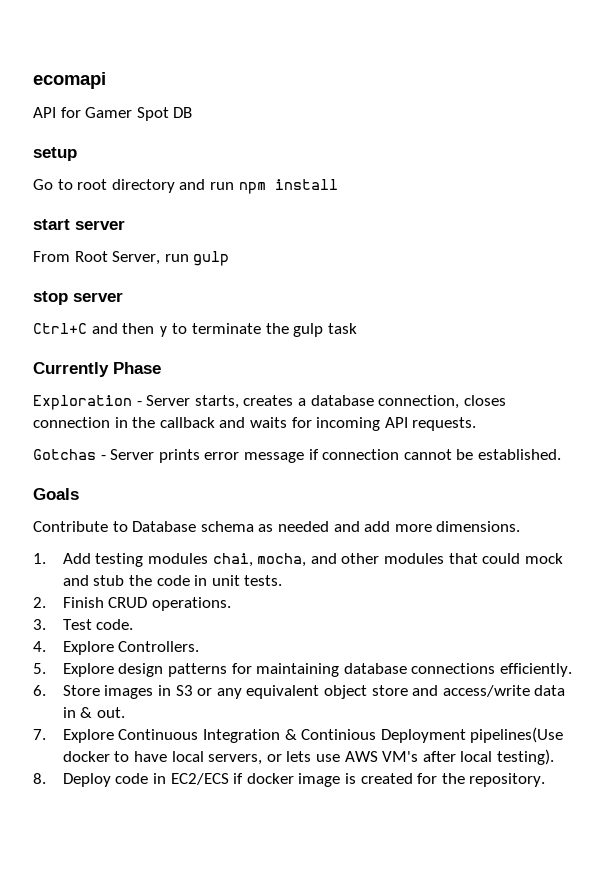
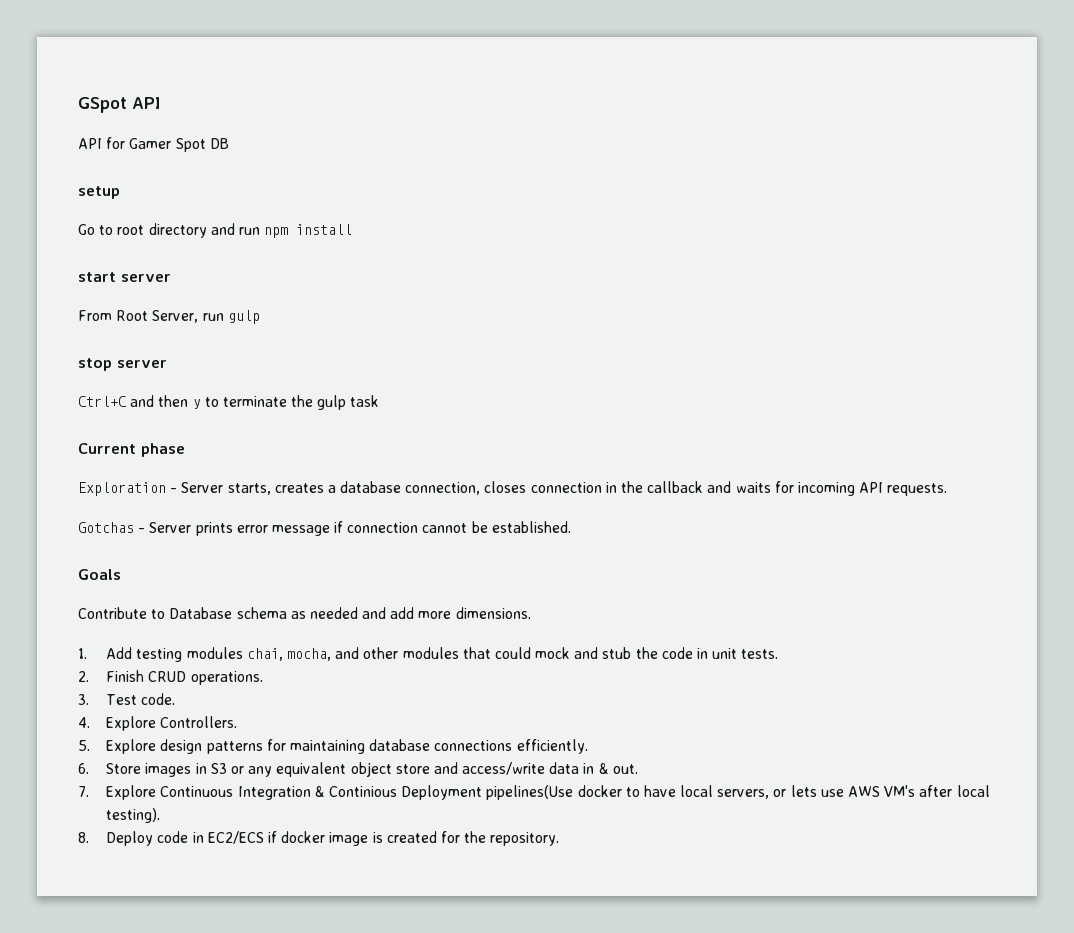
[33,72,106,89] ecomapi -> [78,97,160,113] GSpot API
[33,362,161,377] Currently Phase -> [78,443,185,457] Current phase

